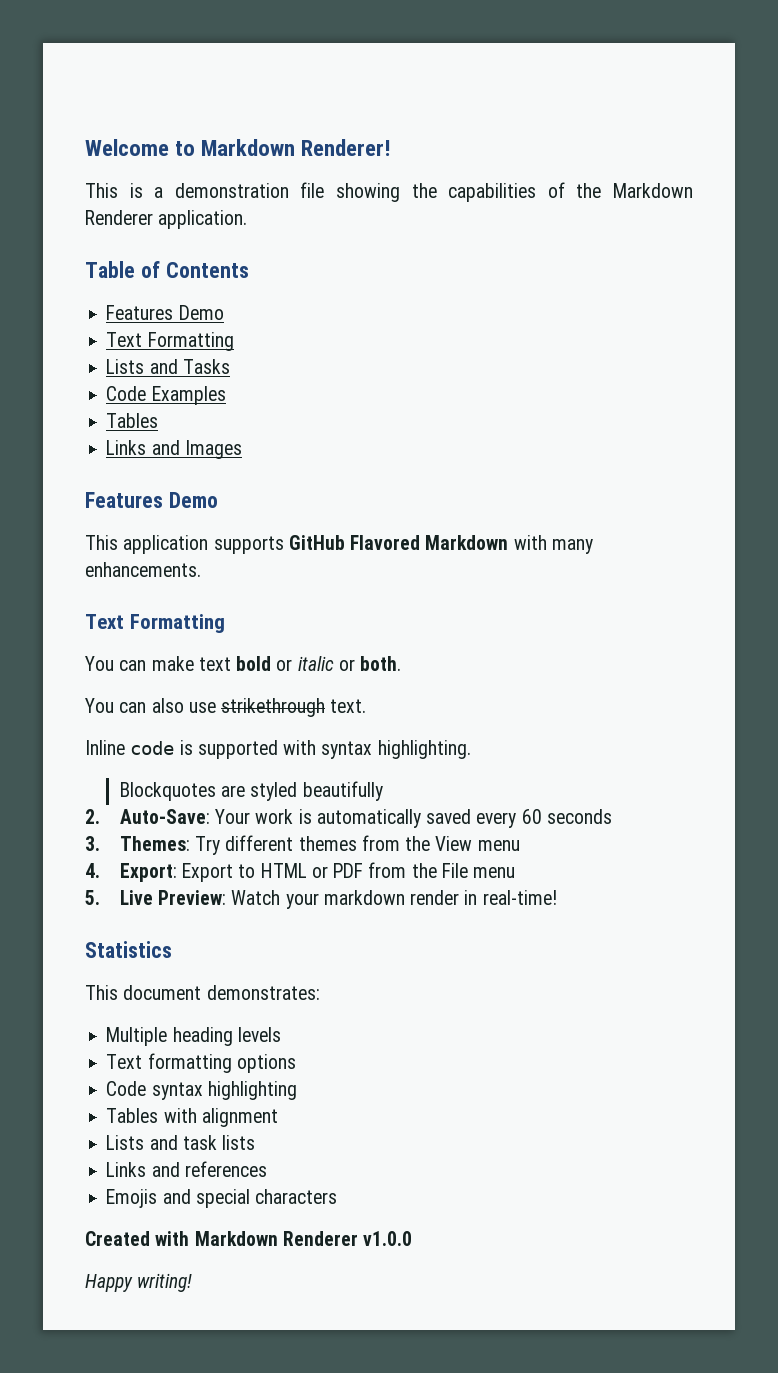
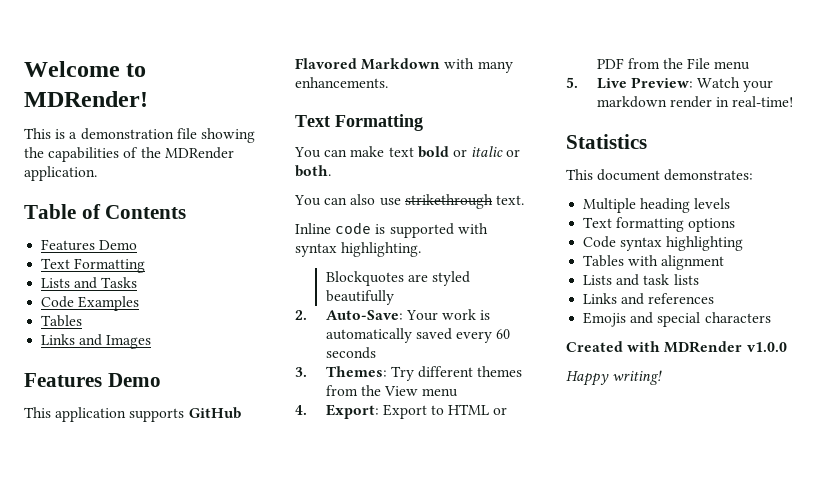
[201,139,392,156] Markdown Renderer! -> [24,91,148,107] MDRender!
[613,183,694,198] [85,210,153,225] Markdown Renderer -> [164,147,234,159] MDRender
[194,1231,358,1246] Markdown Renderer -> [664,341,743,353] MDRender

